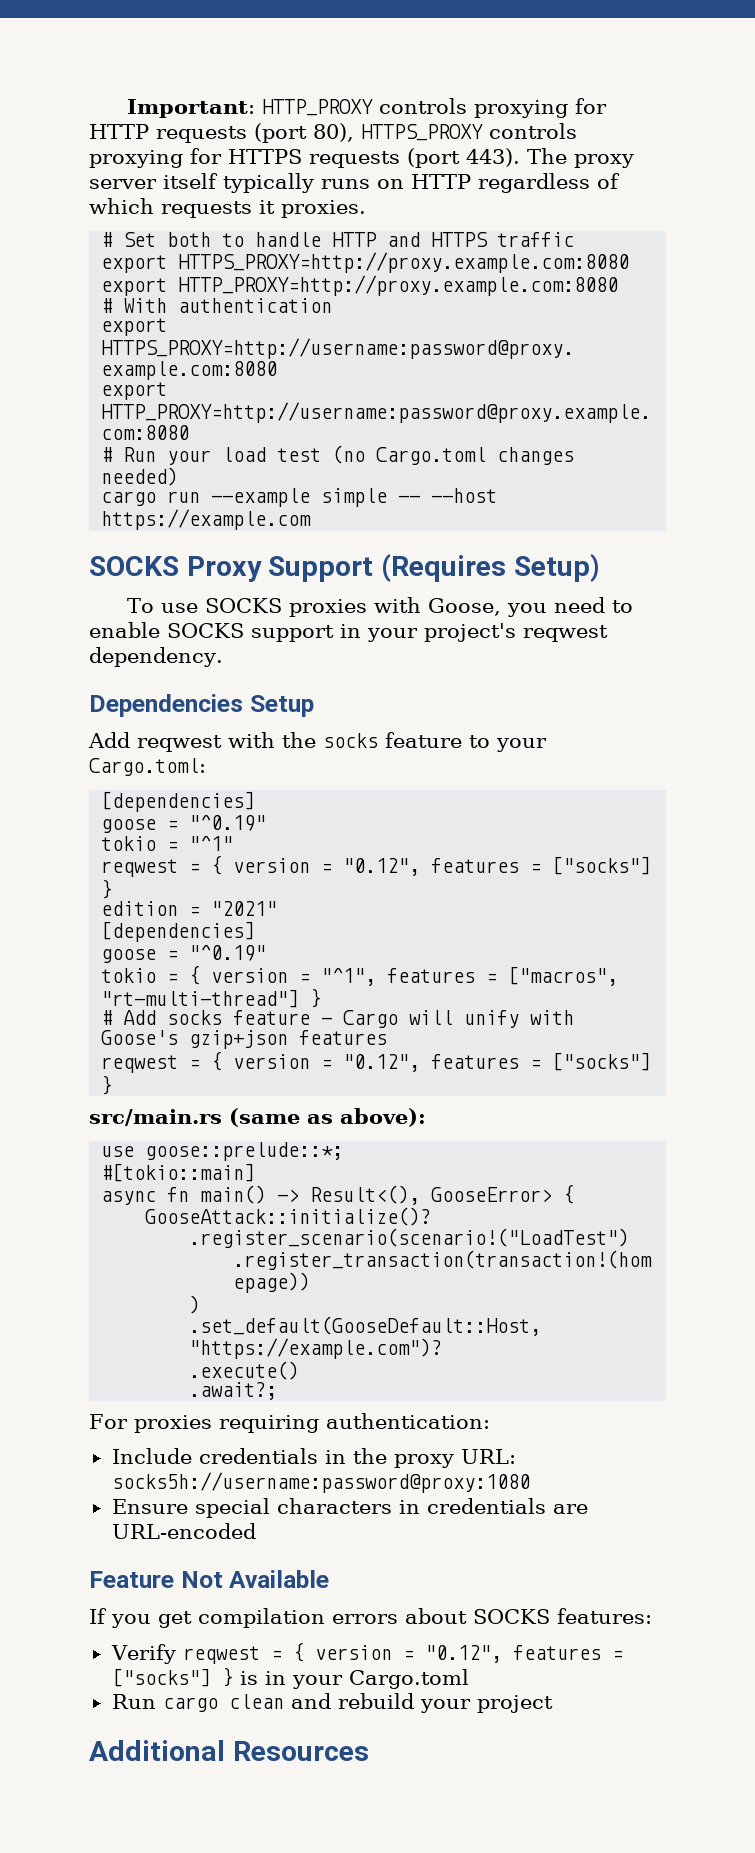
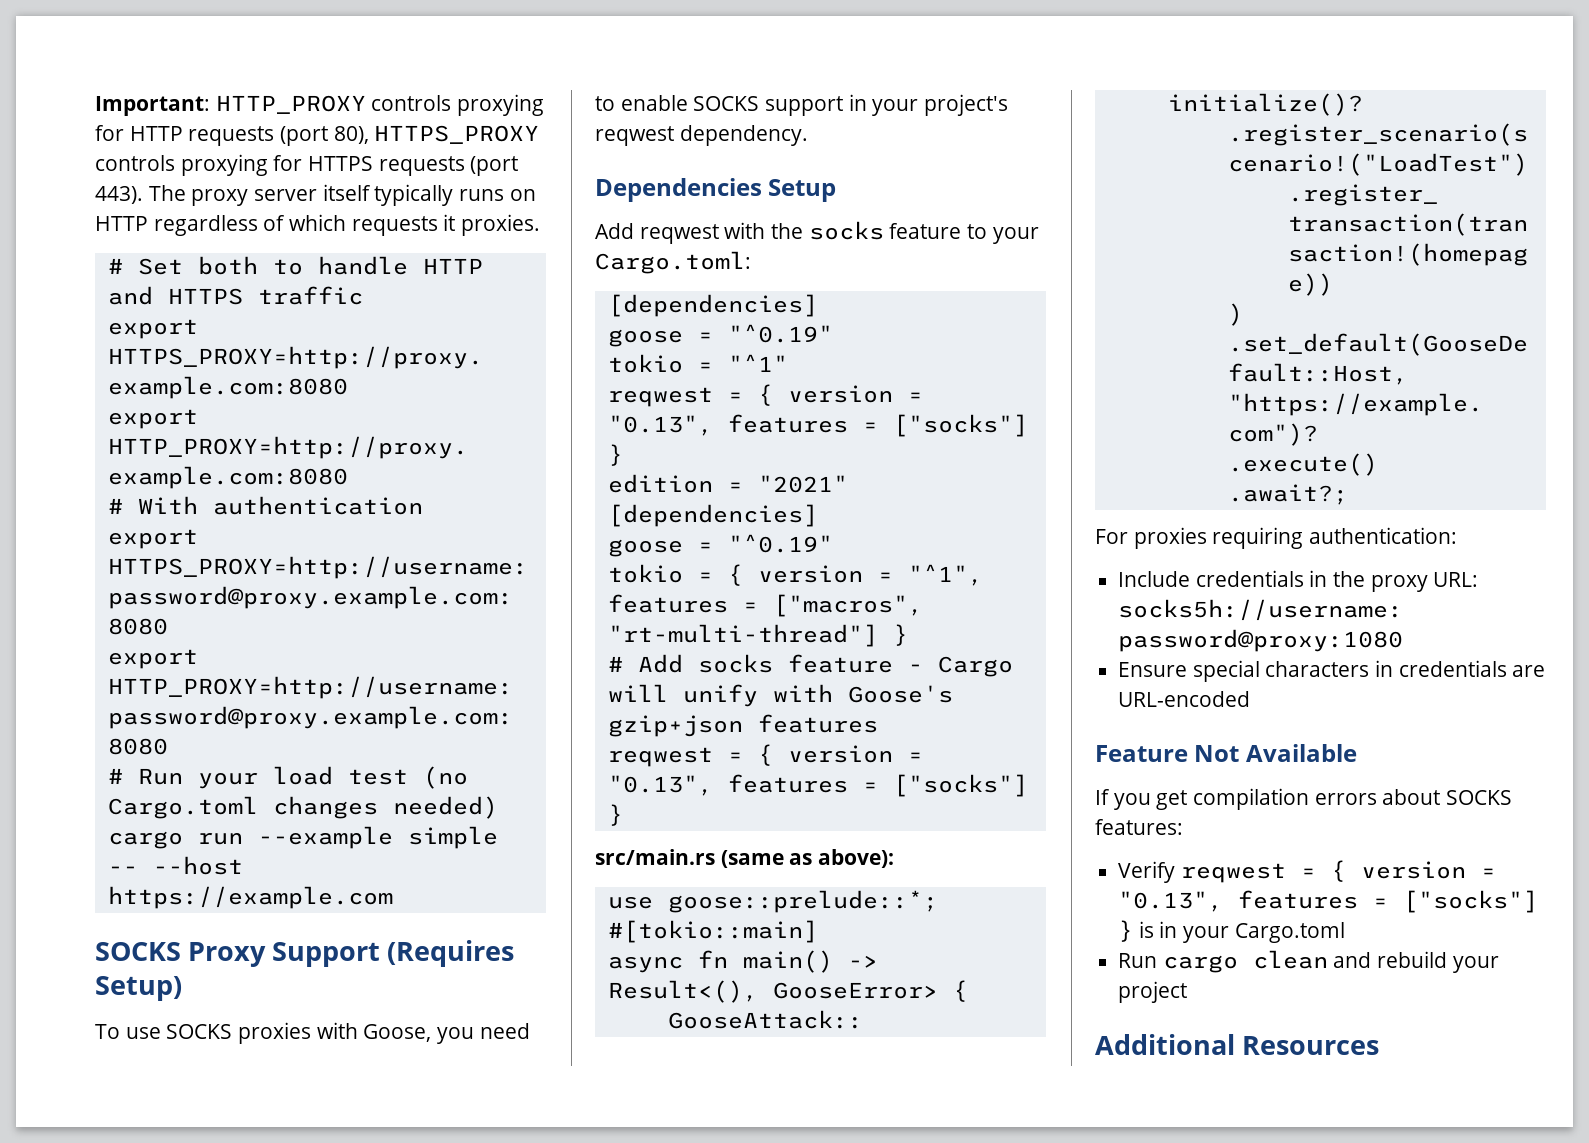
[343,858,421,876] "0.12", -> [607,415,713,436] "0.13",
[343,1054,421,1072] "0.12", -> [607,775,713,796] "0.13",
[424,1645,502,1663] "0.12", -> [1118,891,1224,912] "0.13",

